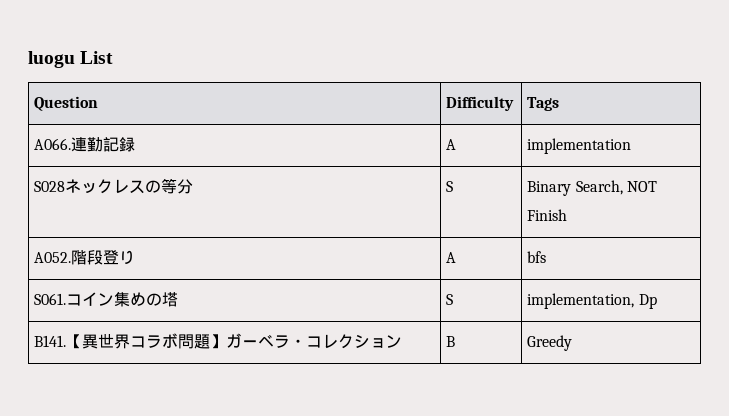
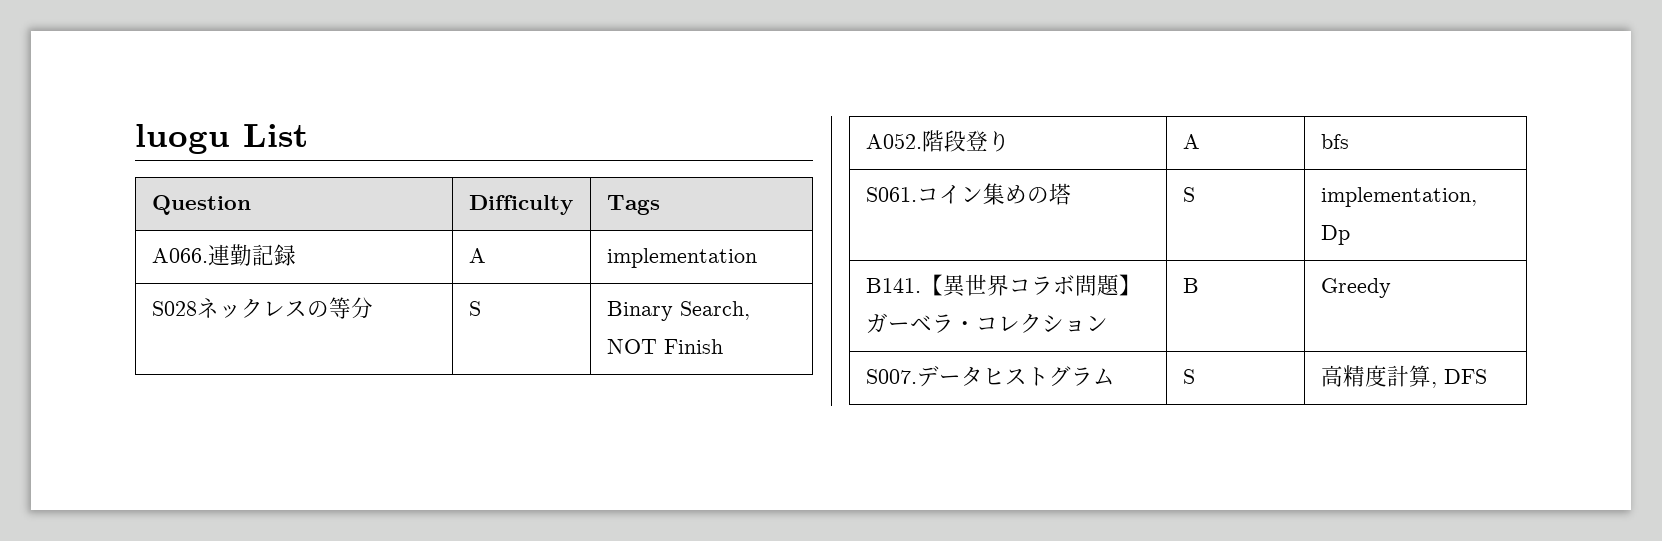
(573, 343) none -> [865,366,1115,387] [1182,369,1195,384] [1320,365,1487,388] // S007.データヒストグラム | S | 高精度計算, DFS

